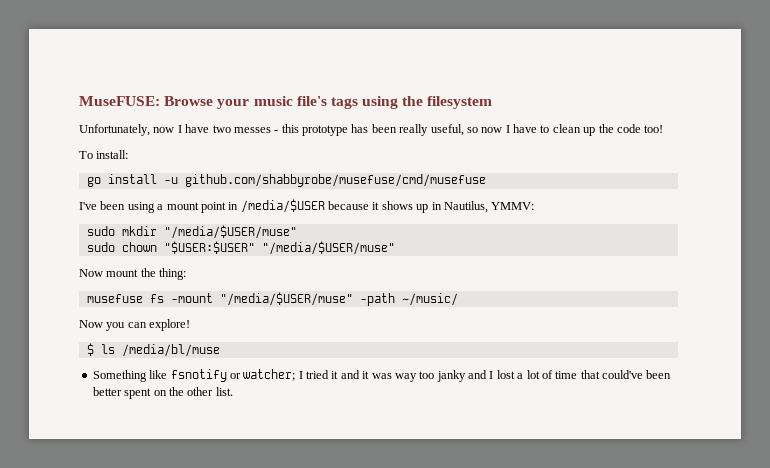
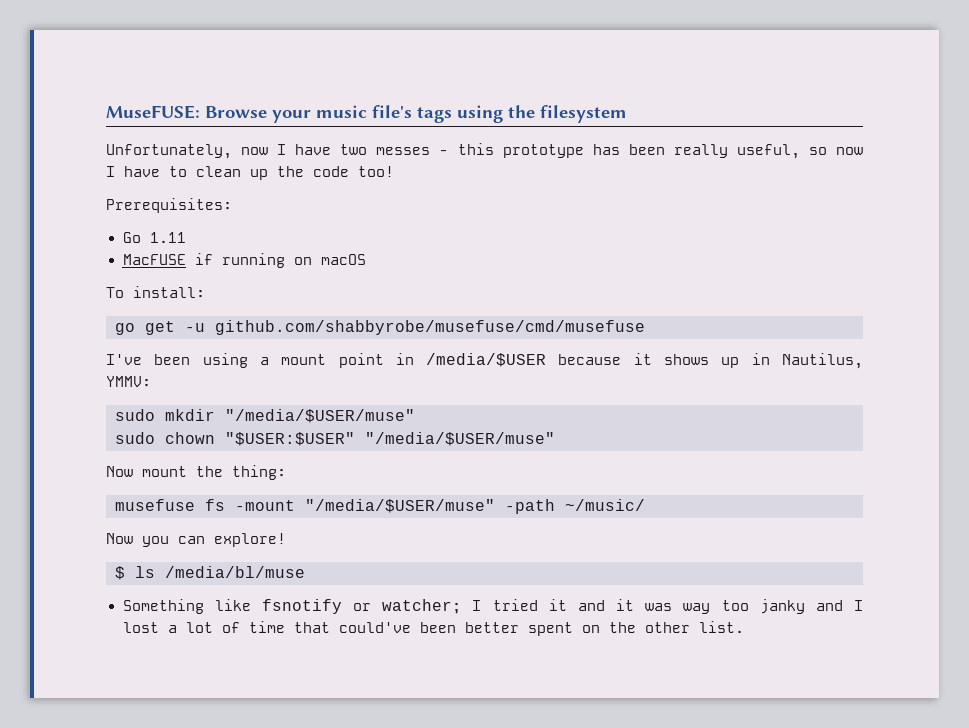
(664, 129) none -> [106,198,232,213] [122,232,186,243] [122,253,366,268] // Prerequisites: // Go 1.11 // MacFUSE if running on macOS
[107,174,157,184] install -> [145,321,175,335] get

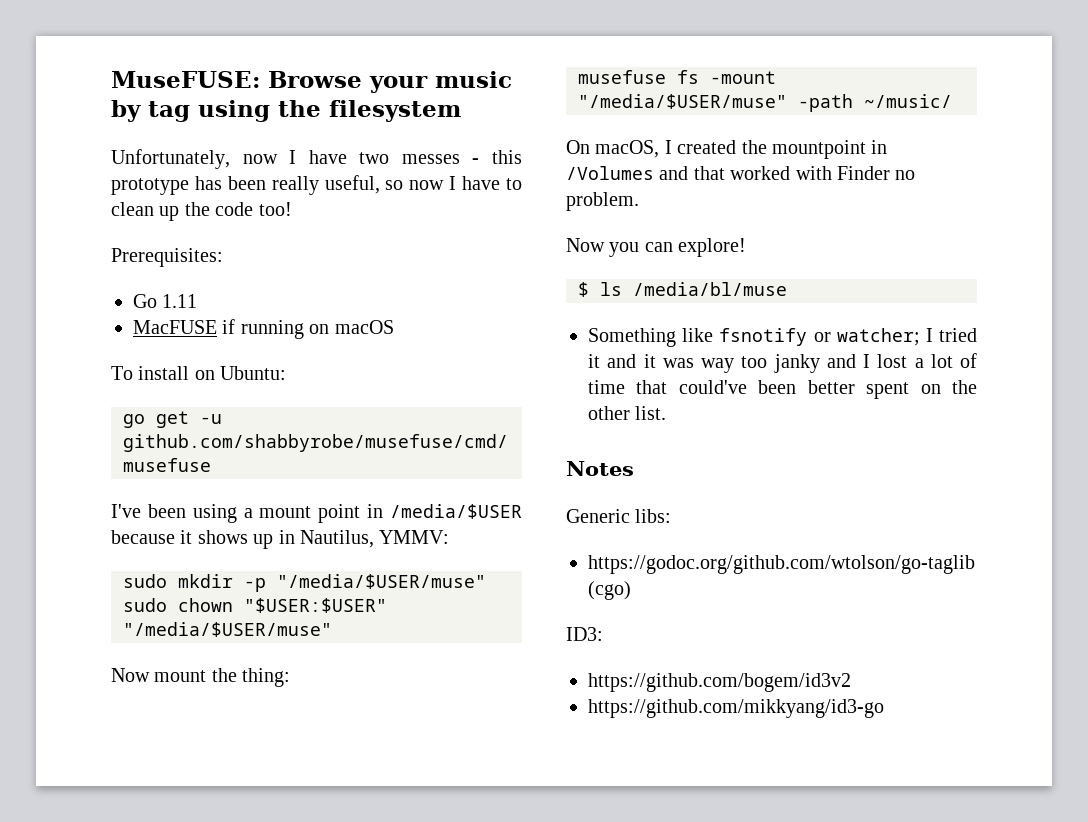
[372,105,452,123] file's tags -> [111,100,190,122] by tag
[133,286,205,298] install: -> [138,366,287,380] install on Ubuntu:
(215, 415) none -> [244,578,266,592] -p
(645, 505) none -> [566,140,888,159] [566,166,916,180] [566,192,639,211] // On macOS, I created the mountpoint in /Volumes and that worked with Finder no problem.
(744, 627) none -> [566,461,634,476] [566,509,672,523] [588,555,975,574] [588,581,631,600] [566,627,603,641] [588,673,851,692] [588,699,884,718] // Notes // Generic libs: // https://godoc.org/github.com/wtolson/go-taglib (cgo) // ID3: // https://github.com/bogem/id3v2 // https://github.com/mikkyang/id3-go

